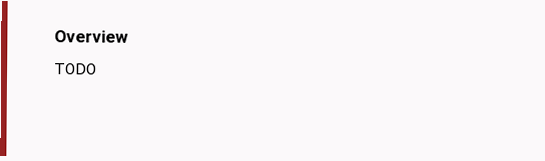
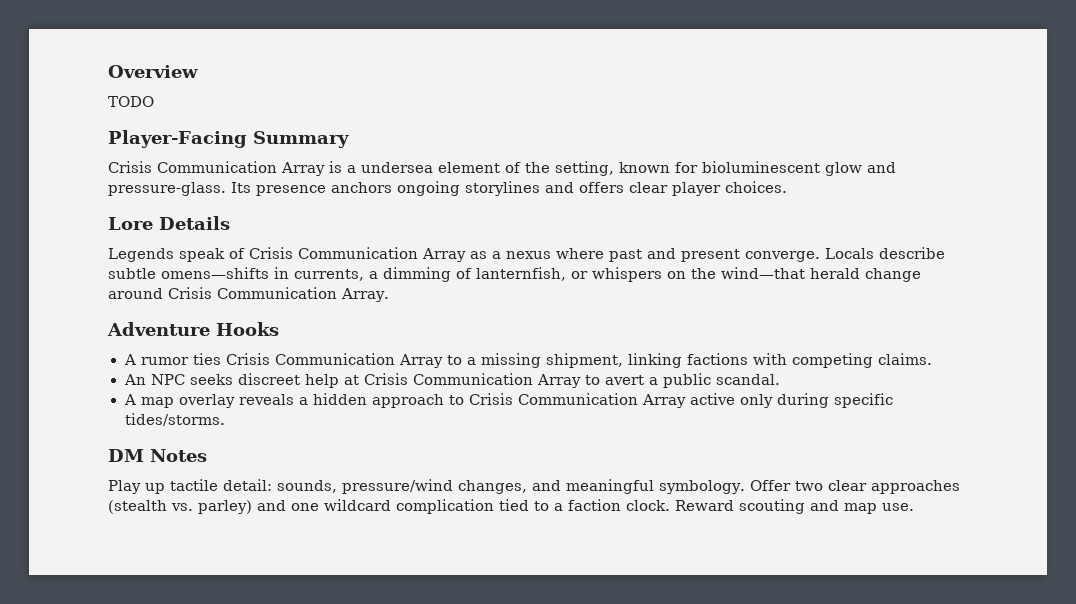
(97, 69) none -> [108,130,349,148] [108,161,896,176] [108,181,787,196] [108,216,230,230] [108,247,945,262] [108,267,921,282] [108,287,389,302] [107,322,279,336] [123,353,932,368] [123,373,780,388] [123,393,893,408] [124,413,225,426] [108,449,207,462] [108,479,960,494] [108,499,914,514] // Player-Facing Summary // Crisis Communication Array is a undersea element of the setting, known for bioluminescent glow and pressure-glass. Its presence anchors ongoing storylines and offers clear player choices. // Lore Details // Legends speak of Crisis Communication Array as a nexus where past and present converge. Locals describe subtle omens—shifts in currents, a dimming of lanternfish, or whispers on the wind—that herald change around Crisis Communication Array. // Adventure Hooks // A rumor ties Crisis Communication Array to a missing shipment, linking factions with competing claims. // An NPC seeks discreet help at Crisis Communication Array to avert a public scandal. // A map overlay reveals a hidden approach to Crisis Communication Array active only during specific tides/storms. // DM Notes // Play up tactile detail: sounds, pressure/wind changes, and meaningful symbology. Offer two clear approaches (stealth vs. parley) and one wildcard complication tied to a faction clock. Reward scouting and map use.

